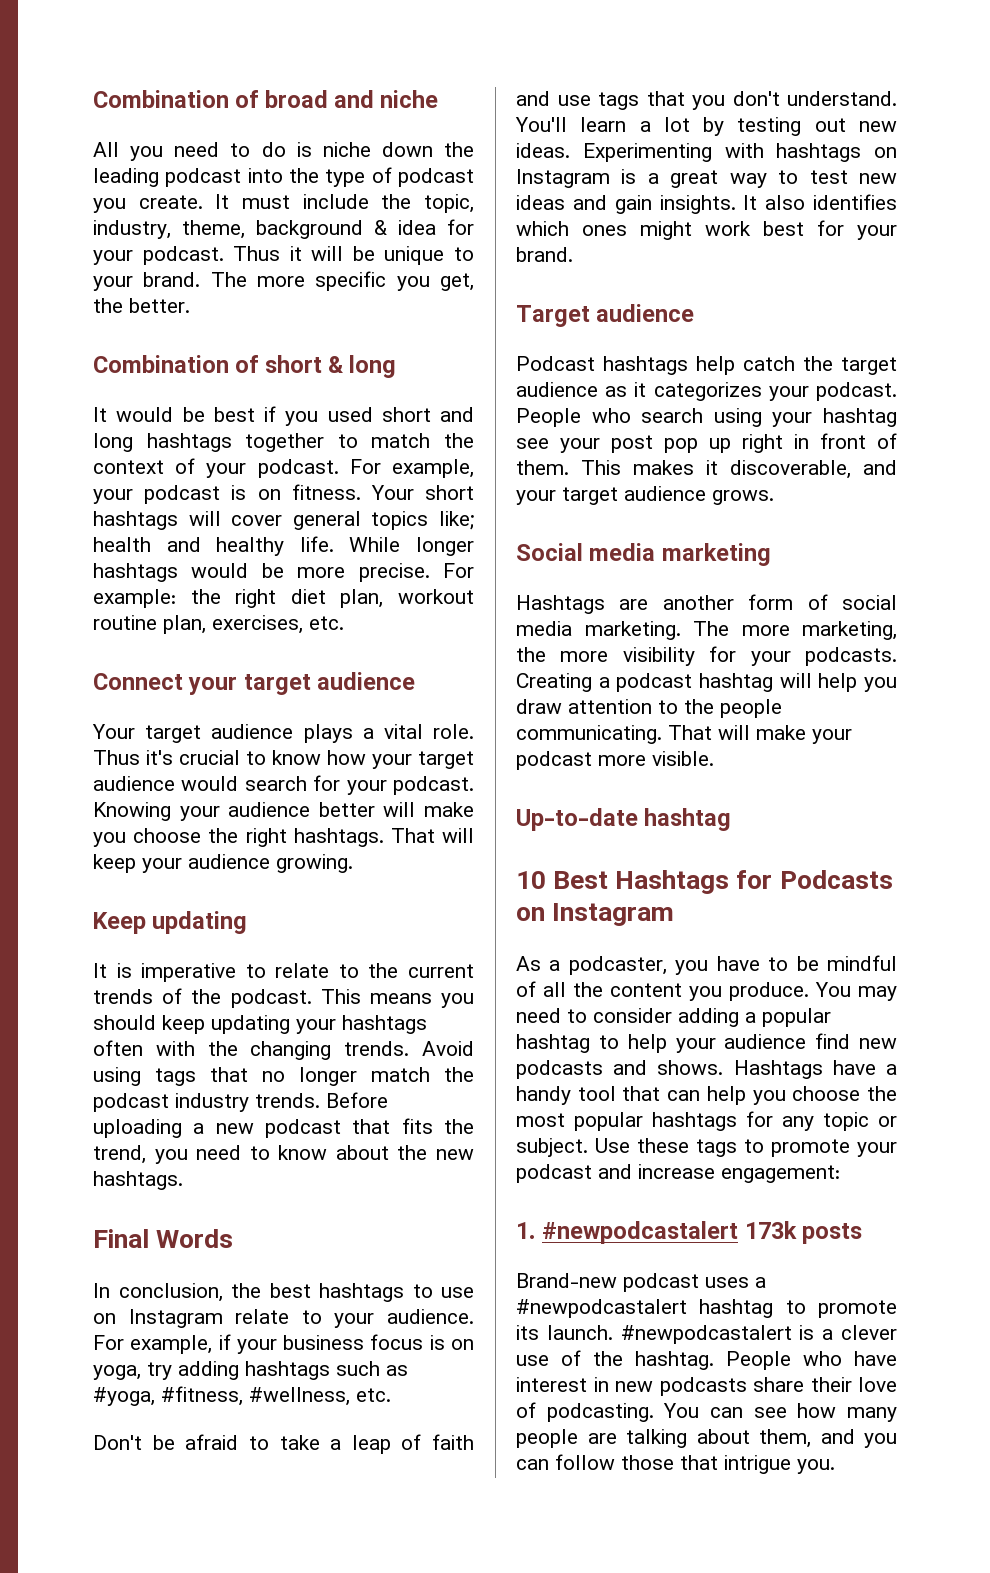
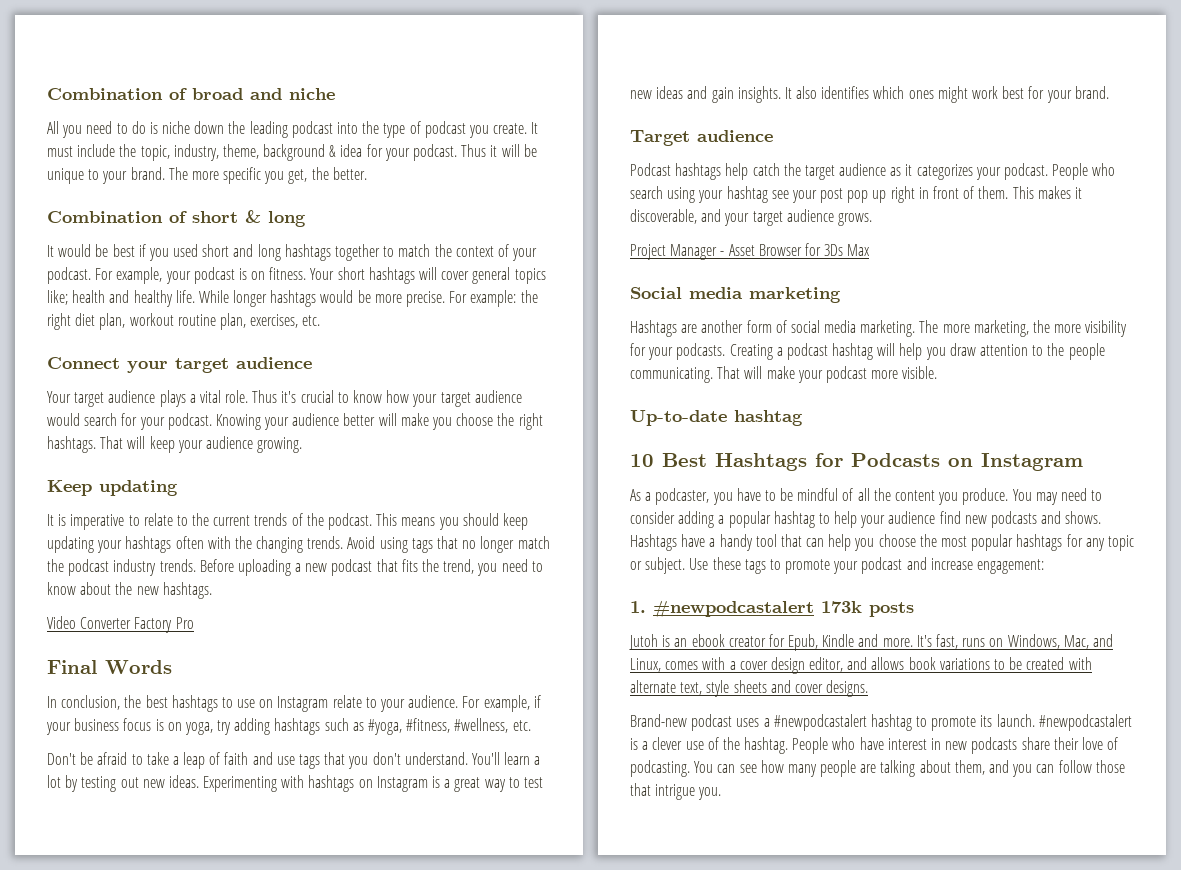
(183, 1180) none -> [47,616,194,633] // Video Converter Factory Pro
(774, 497) none -> [630,243,871,260] // Project Manager - Asset Browser for 3Ds Max
(863, 1233) none -> [629,634,1113,651] [630,657,1092,674] [630,680,869,697] // Jutoh is an ebook creator for Epub, Kindle and more. It's fast, runs on Windows, Mac, and Linux, comes with a cover design editor, and allows book variations to be created with alternate text, style sheets and cover designs.

